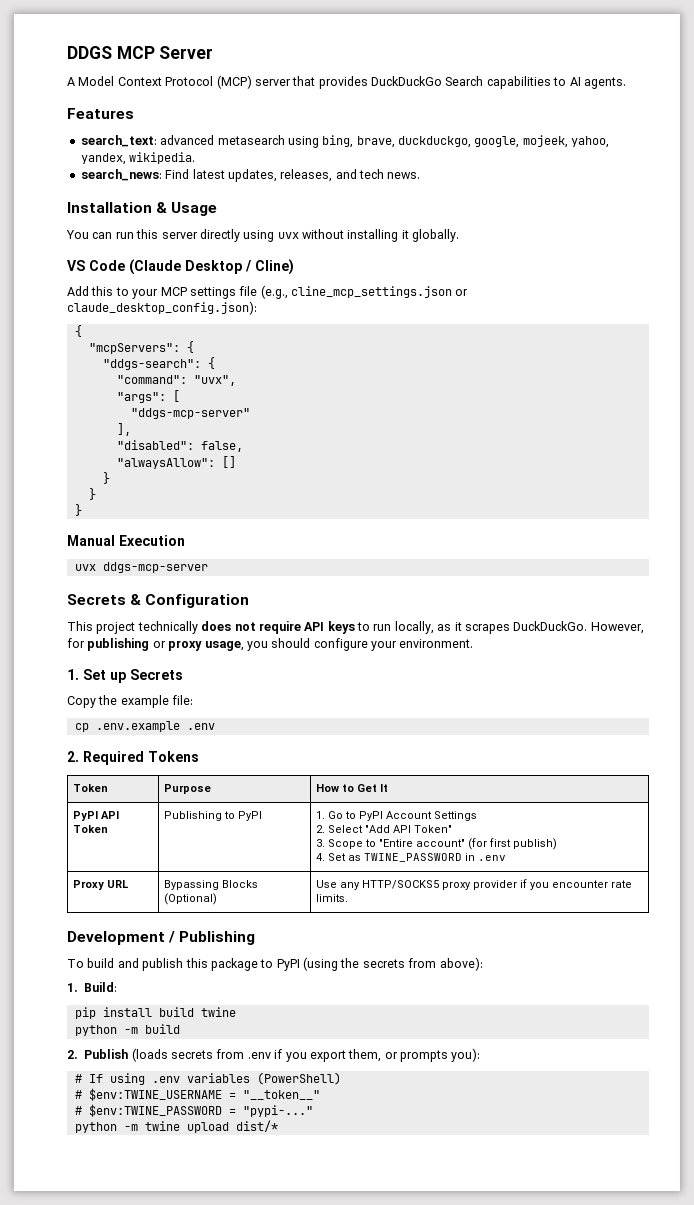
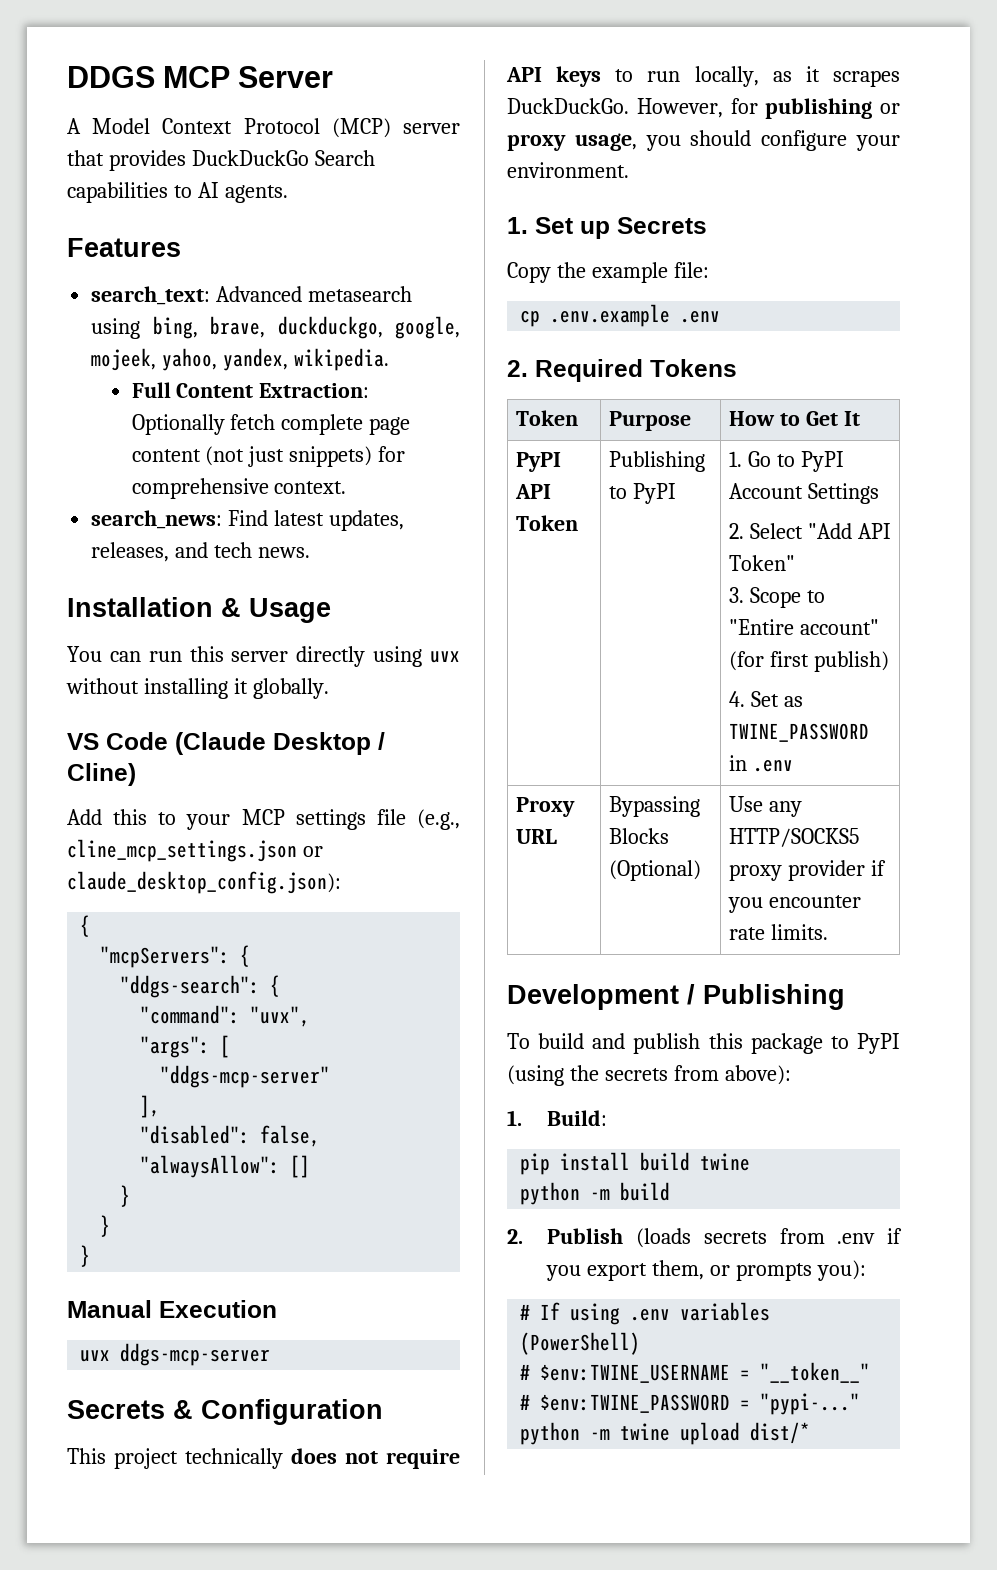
[160,135,215,145] advanced -> [216,286,303,302] Advanced
(196, 158) none -> [131,382,370,398] [131,414,411,435] [131,446,406,467] [131,478,347,499] // Full Content Extraction: Optionally fetch complete page content (not just snippets) for comprehensive context.

